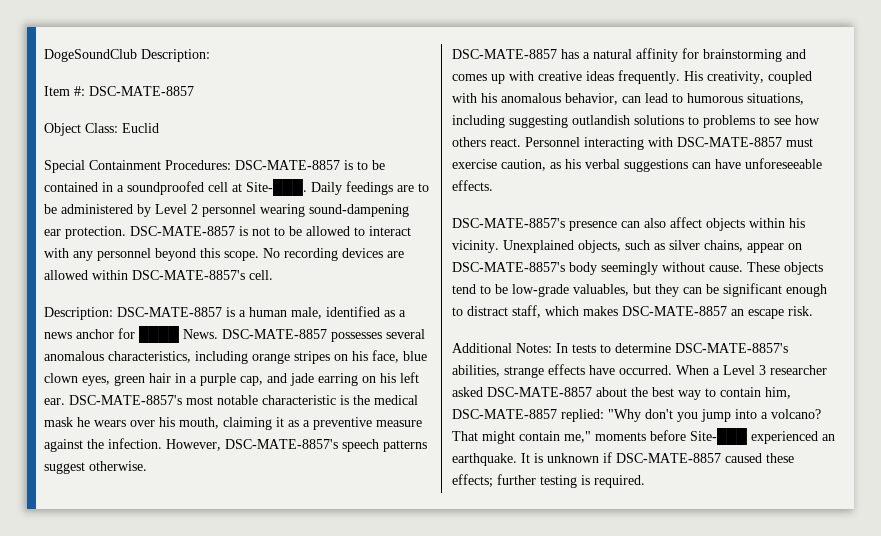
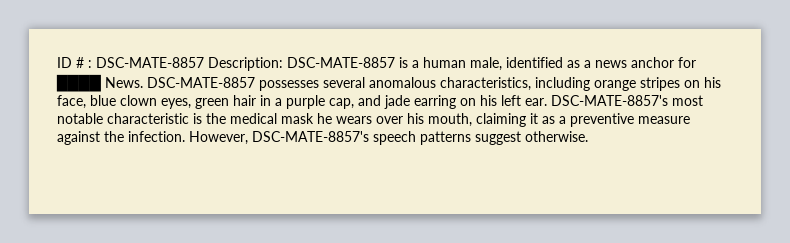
[44,49,210,62] [44,86,194,96] [44,123,159,136] [44,160,385,173] [44,179,429,196] [44,204,409,217] [44,226,411,239] [44,248,404,261] [44,270,273,280] DogeSoundClub Description: // Item #: DSC-MATE-8857 // Object Class: Euclid // Special Containment Procedures: DSC-MATE-8857 is to be contained in a soundproofed cell at Site-███. Daily feedings are to be administered by Level 2 personnel wearing sound-dampening ear protection. DSC-MATE-8857 is not to be allowed to interact with any personnel beyond this scope. No recording devices are allowed within DSC-MATE-8857's cell. // -> [57,57,204,68] ID # : DSC-MATE-8857
[452,48,806,62] [452,70,812,84] [452,93,804,105] [452,115,820,128] [452,137,813,150] [452,158,822,172] [452,180,493,191] [452,217,805,231] [452,240,802,253] [452,262,823,275] [452,283,827,297] [452,305,813,319] [452,343,788,353] [452,364,827,378] [452,387,791,400] [452,409,821,422] [452,428,835,445] [452,452,794,466] [452,474,645,488] // DSC-MATE-8857 has a natural affinity for brainstorming and comes up with creative ideas frequently. His creativity, coupled with his anomalous behavior, can lead to humorous situations, including suggesting outlandish solutions to problems to see how others react. Personnel interacting with DSC-MATE-8857 must exercise caution, as his verbal suggestions can have unforeseeable effects. // DSC-MATE-8857's presence can also affect objects within his vicinity. Unexplained objects, such as silver chains, appear on DSC-MATE-8857's body seemingly without cause. These objects tend to be low-grade valuables, but they can be significant enough to distract staff, which makes DSC-MATE-8857 an escape risk. // Additional Notes: In tests to determine DSC-MATE-8857's abilities, strange effects have occurred. When a Level 3 researcher asked DSC-MATE-8857 about the best way to contain him, DSC-MATE-8857 replied: "Why don't you jump into a volcano? That might contain me," moments before Site-███ experienced an earthquake. It is unknown if DSC-MATE-8857 caused these effects; further testing is required. -> (588, 136) none

